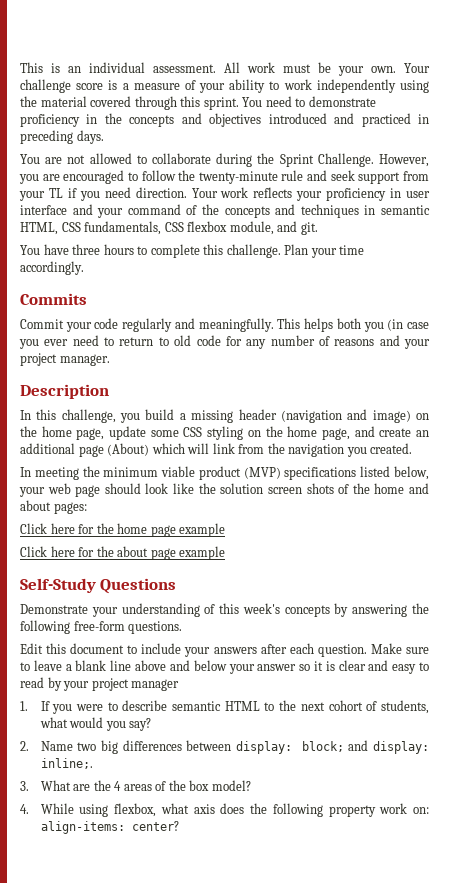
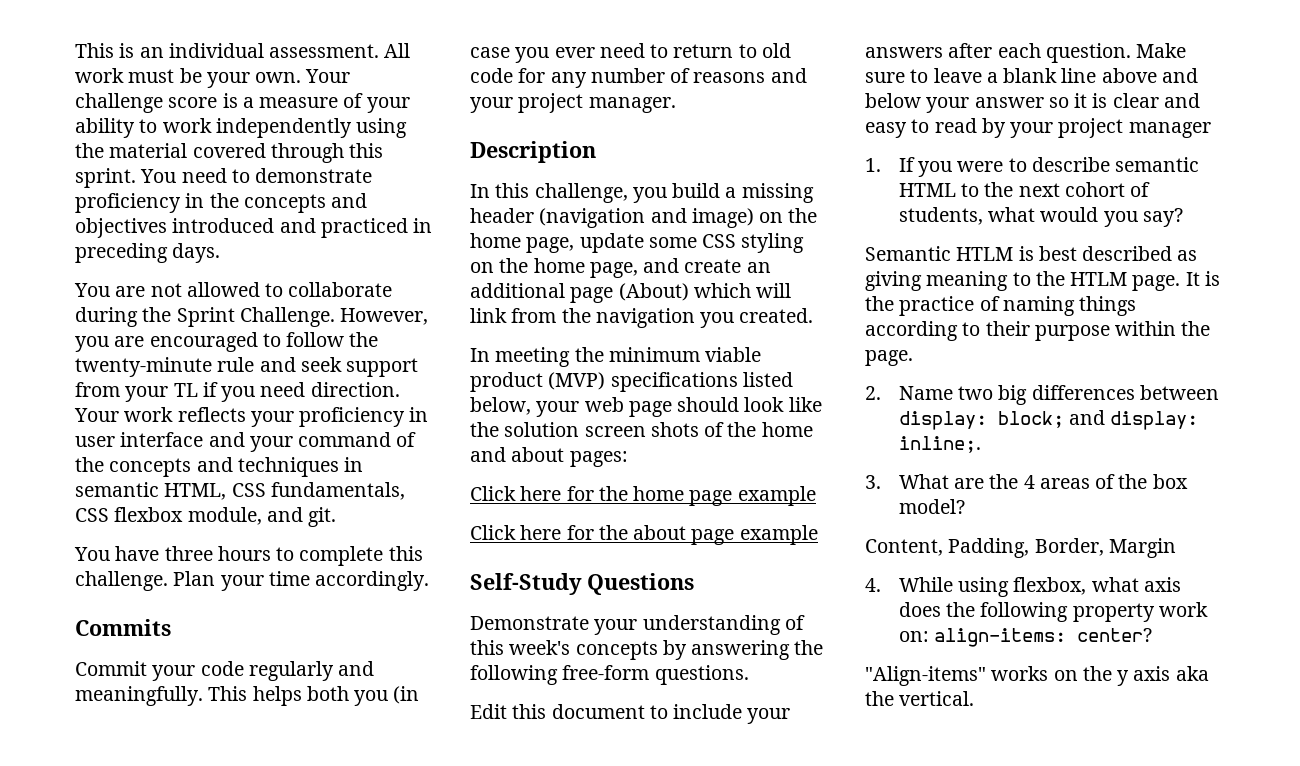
(152, 724) none -> [865,246,1198,261] [865,271,1220,291] [865,296,1137,316] [865,321,1211,341] [865,350,913,366] // Semantic HTLM is best described as giving meaning to the HTLM page. It is the practice of naming things according to their purpose within the page.
(251, 785) none -> [865,538,1176,558] // Content, Padding, Border, Margin
(179, 826) none -> [865,666,1209,686] [865,691,975,706] // "Align-items" works on the y axis aka the vertical.

